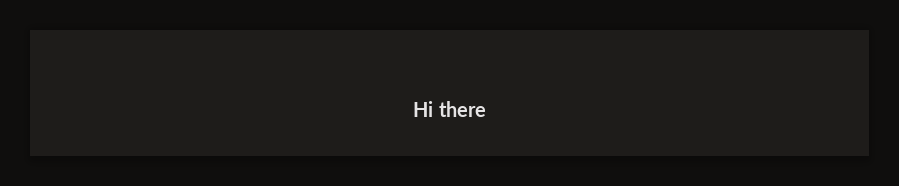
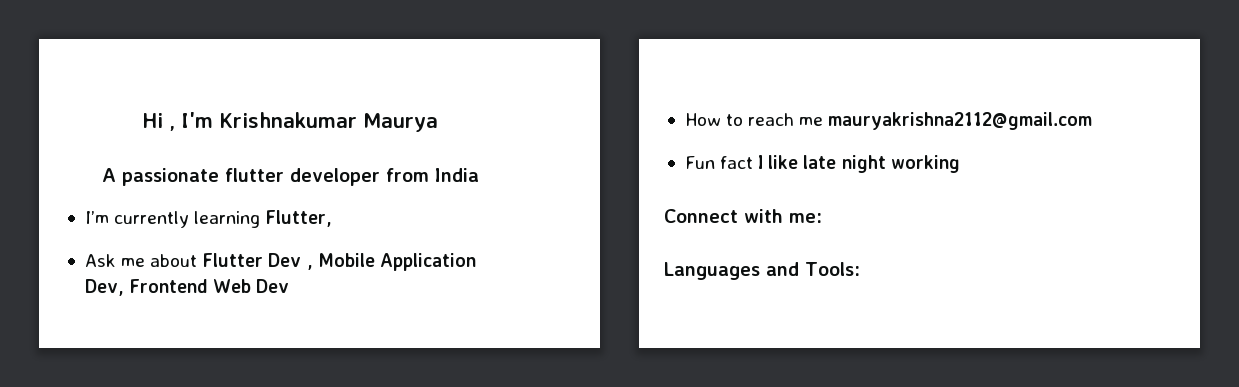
[438,101,486,117] there -> [169,112,438,132] [101,168,479,186] [84,210,333,228] [84,253,476,271] [84,279,290,296] [684,112,1093,130] [684,155,960,173] [664,209,822,223] [664,262,860,280] , I'm Krishnakumar Maurya // A passionate flutter developer from India // I’m currently learning Flutter, // Ask me about Flutter Dev , Mobile Application Dev, Frontend Web Dev // How to reach me mauryakrishna2112@gmail.com // Fun fact I like late night working // Connect with me: // Languages and Tools:

